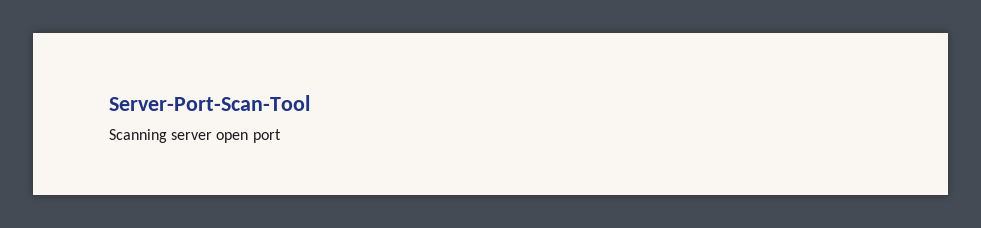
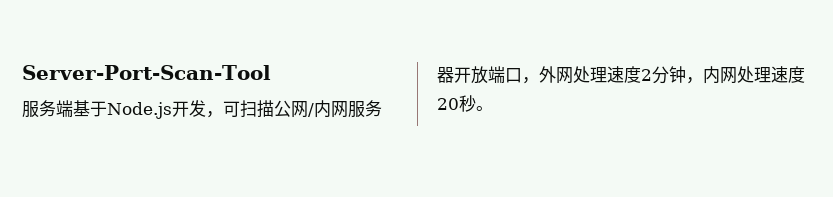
[109,129,281,143] Scanning server open port -> [22,100,382,119] [437,66,805,84] [437,95,493,112] 服务端基于Node.js开发，可扫描公网/内网服务器开放端口，外网处理速度2分钟，内网处理速度20秒。

